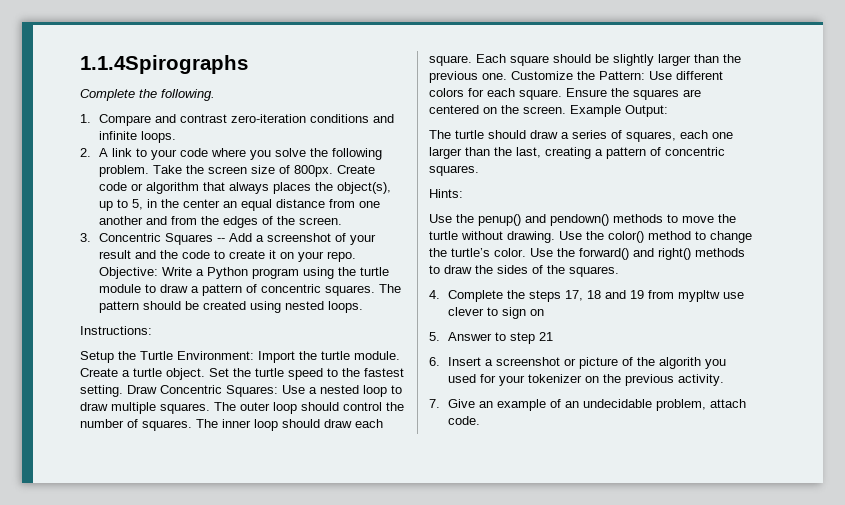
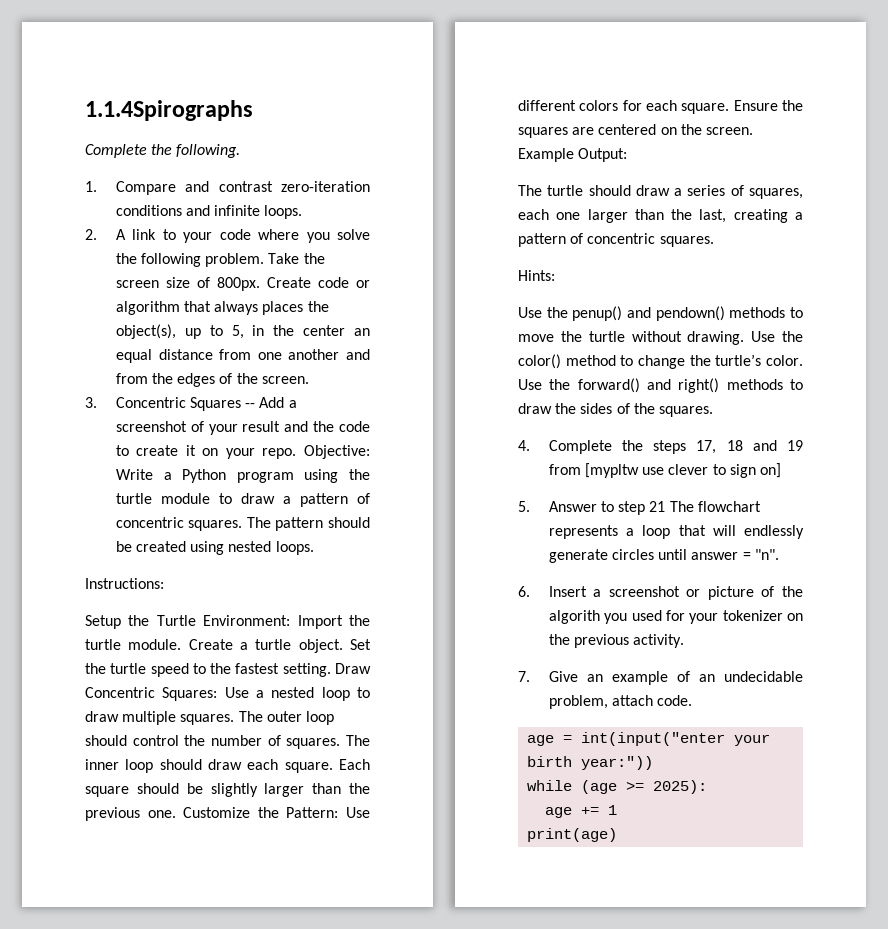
[677,290,720,302] mypltw -> [585,463,640,478] [mypltw
[529,309,544,316] on -> [760,463,782,478] on]
(553, 336) none -> [669,501,761,512] [548,525,804,539] [548,549,779,563] The flowchart represents a loop that will endlessly generate circles until answer = "n".
(480, 420) none -> [527,732,771,746] [527,756,654,770] [527,780,708,794] [545,805,618,818] [527,828,618,842] // age = int(input("enter your birth year:")) // while (age >= 2025): // age += 1 // print(age)

